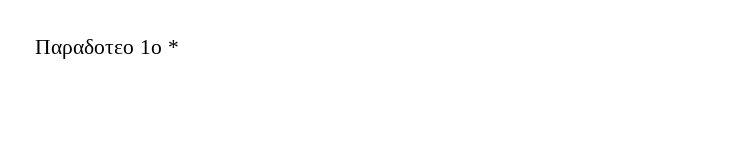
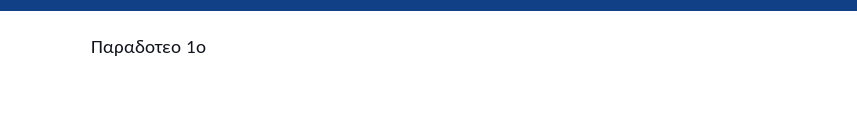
[167,40,179,54] * -> (206, 47) none

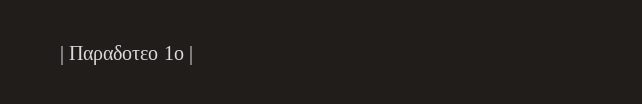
(91, 48) none -> [60,46,64,65] |
(206, 47) none -> [189,46,194,65] |

